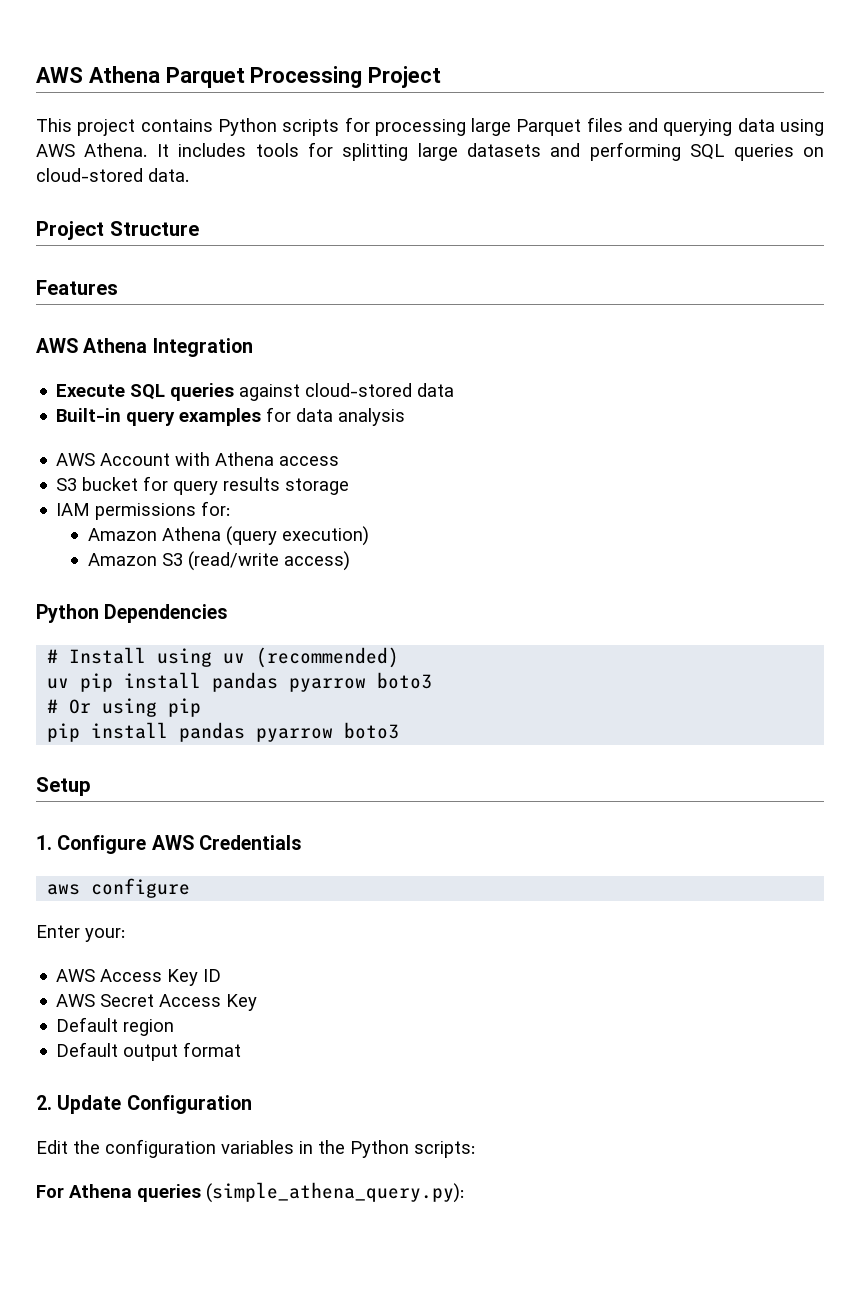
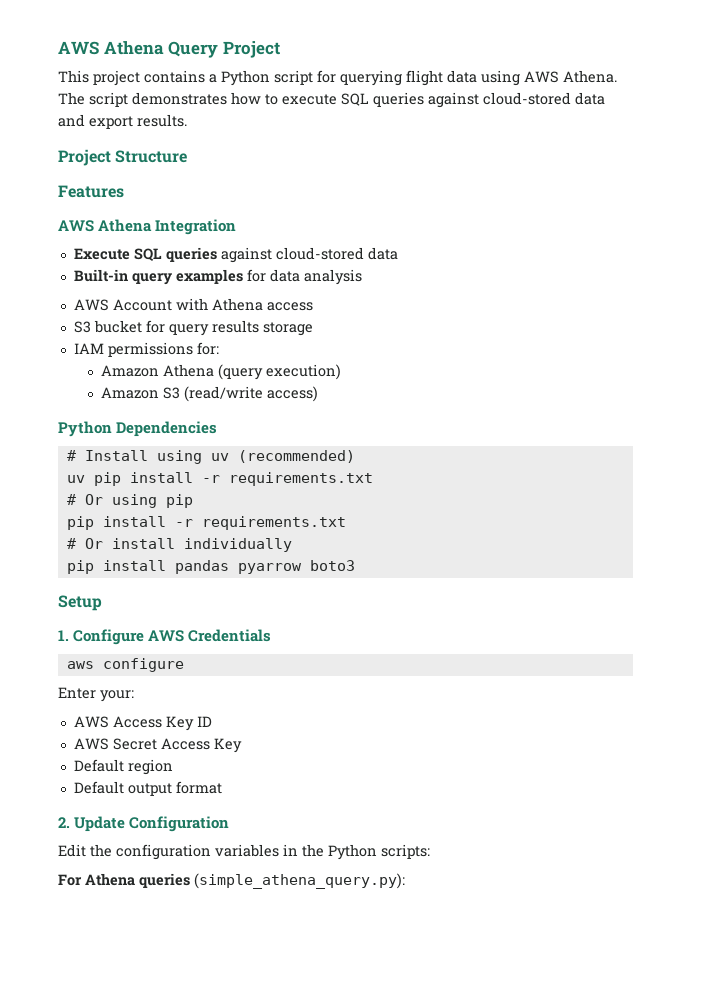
[36,66,363,88] AWS Athena Parquet Processing -> [58,41,219,58] AWS Athena Query
[217,117,824,136] [36,142,824,161] [36,168,189,182] Python scripts for processing large Parquet files and querying data using AWS Athena. It includes tools for splitting large datasets and performing SQL queries on cloud-stored data. -> [209,70,617,86] [58,92,605,108] [58,114,187,129] a Python script for querying flight data using AWS Athena. The script demonstrates how to execute SQL queries against cloud-stored data and export results.
[212,672,433,692] pandas pyarrow boto3 -> [201,472,373,486] -r requirements.txt
(202, 707) none -> [66,516,346,530] [66,538,292,552] // pip install -r requirements.txt // # Or install individually

